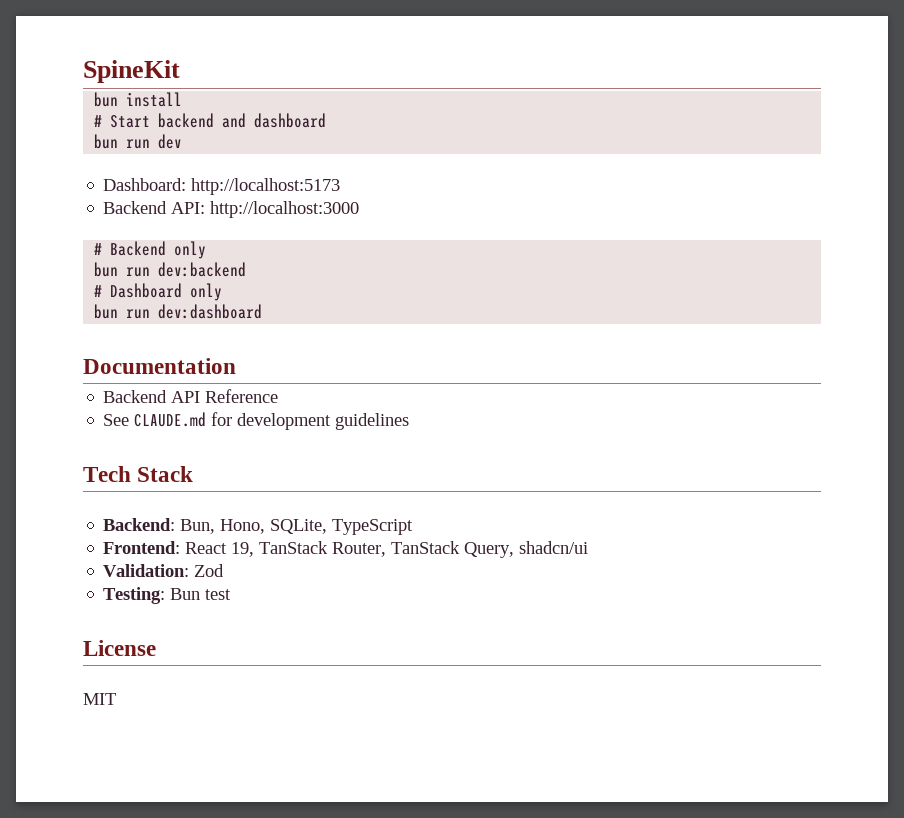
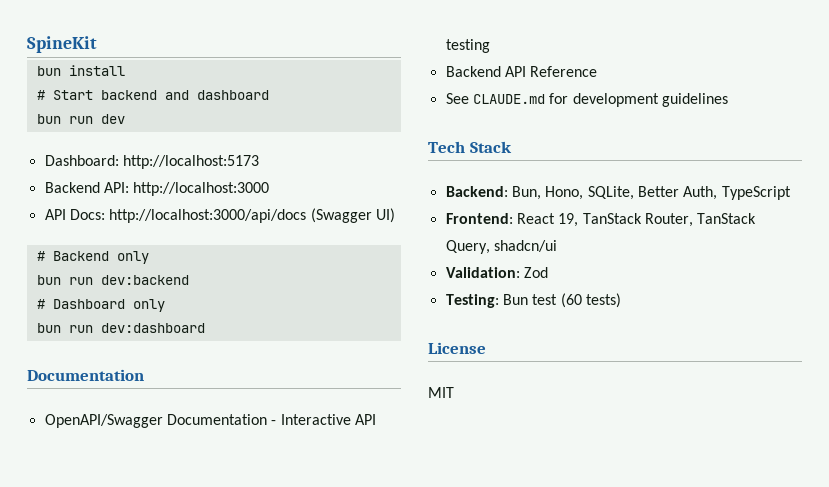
(360, 209) none -> [44,208,395,223] // API Docs: http://localhost:3000/api/docs (Swagger UI)
(236, 366) none -> [44,414,376,428] [445,39,490,53] // OpenAPI/Swagger Documentation - Interactive API testing
(328, 526) none -> [637,186,718,200] Better Auth,
(232, 594) none -> [560,293,621,308] (60 tests)

